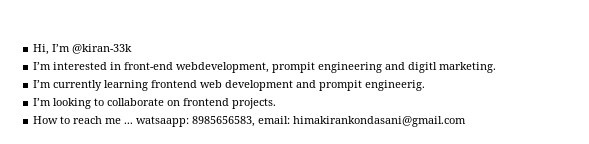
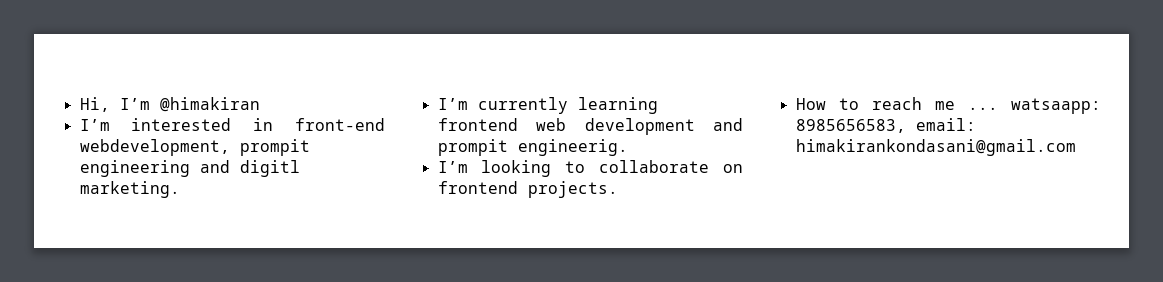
[72,44,133,54] @kiran-33k -> [159,97,260,112] @himakiran

